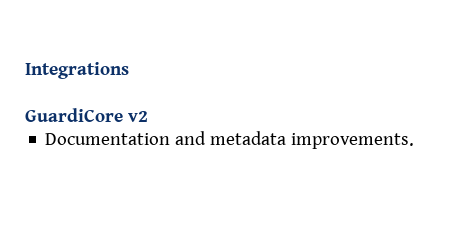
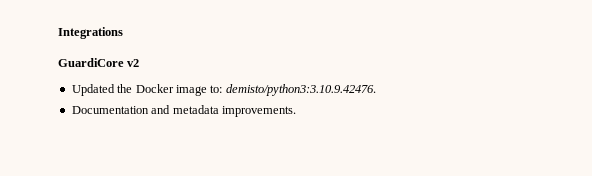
(148, 116) none -> [71,84,376,96] // Updated the Docker image to: demisto/python3:3.10.9.42476.

